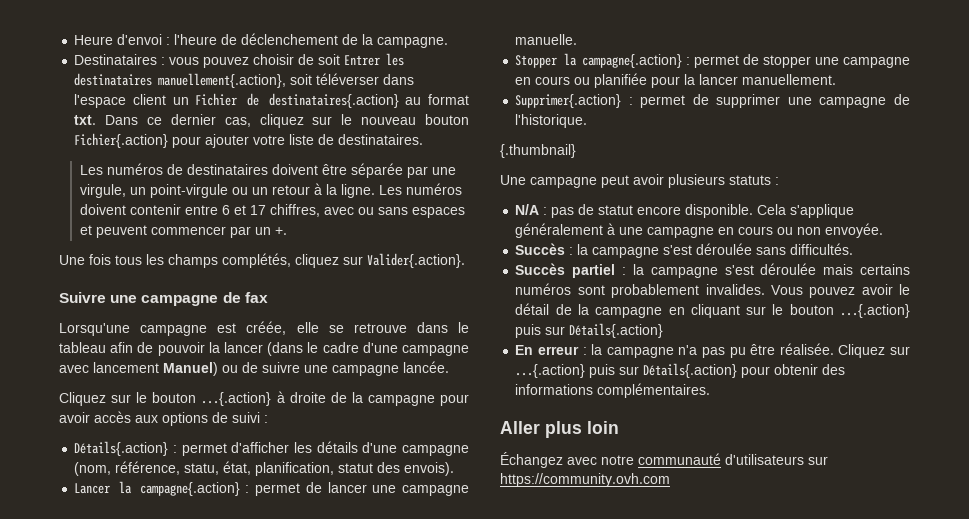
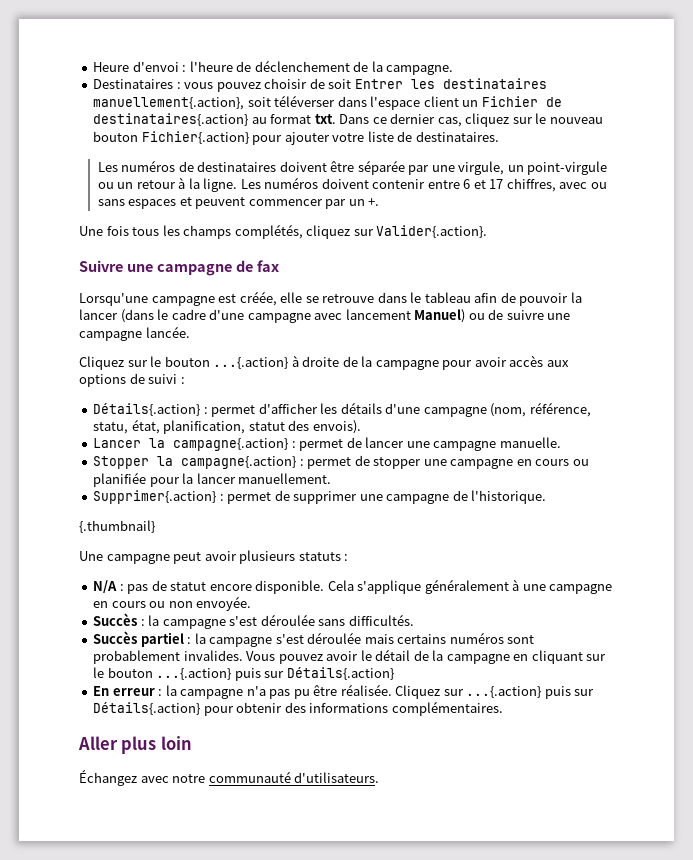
[725,454,828,465] [500,473,670,487] d'utilisateurs sur https://community.ovh.com -> [294,772,380,783] d'utilisateurs.

